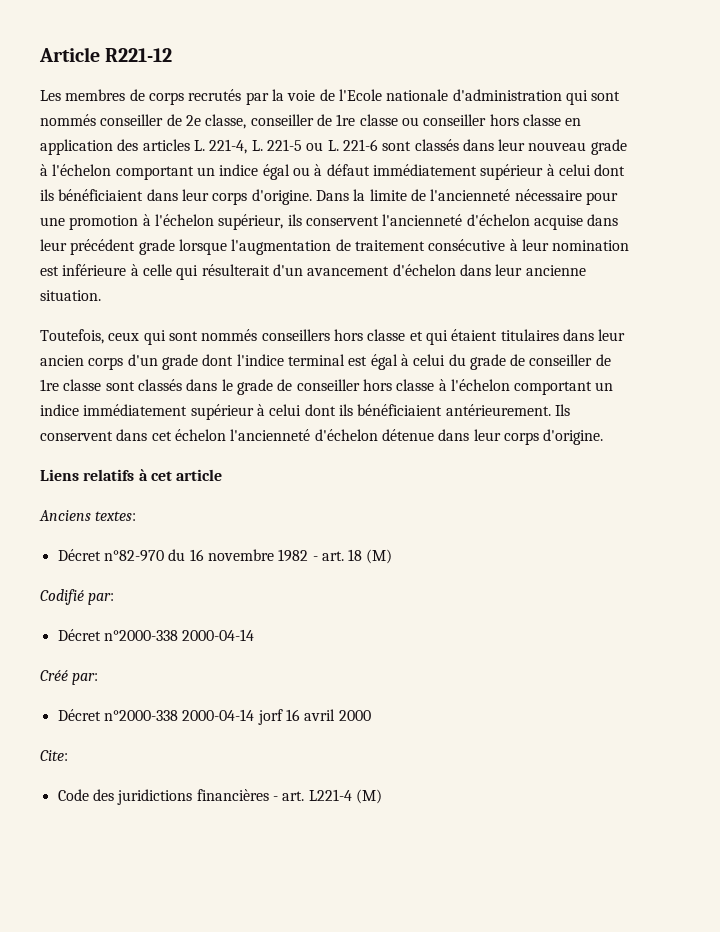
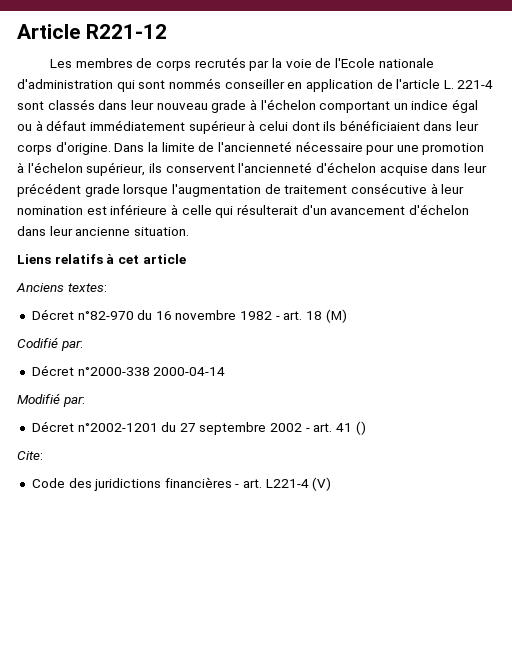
[166,114,582,129] [40,139,378,155] de 2e classe, conseiller de 1re classe ou conseiller hors classe en application des articles L. 221-4, L. 221-5 ou L. 221-6 -> [287,79,494,92] en application de l'article L. 221-4
[40,329,626,345] [40,354,611,370] [40,379,614,395] [40,404,570,420] [40,429,604,445] // Toutefois, ceux qui sont nommés conseillers hors classe et qui étaient titulaires dans leur ancien corps d'un grade dont l'indice terminal est égal à celui du grade de conseiller de 1re classe sont classés dans le grade de conseiller hors classe à l'échelon comportant un indice immédiatement supérieur à celui dont ils bénéficiaient antérieurement. Ils conservent dans cet échelon l'ancienneté d'échelon détenue dans leur corps d'origine. -> (189, 231) none
[40,670,99,685] [57,709,371,725] Créé par: // Décret n°2000-338 2000-04-14 jorf 16 avril 2000 -> [17,393,85,407] [31,421,366,435] Modifié par: // Décret n°2002-1201 du 27 septembre 2002 - art. 41 ()
[355,789,382,804] (M) -> [312,477,332,491] (V)

